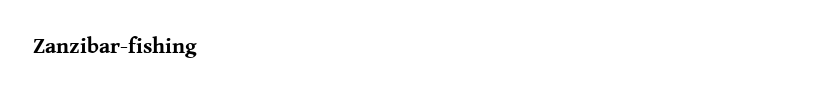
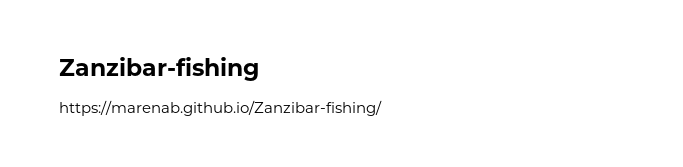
(197, 47) none -> [59,100,382,116] // https://marenab.github.io/Zanzibar-fishing/

